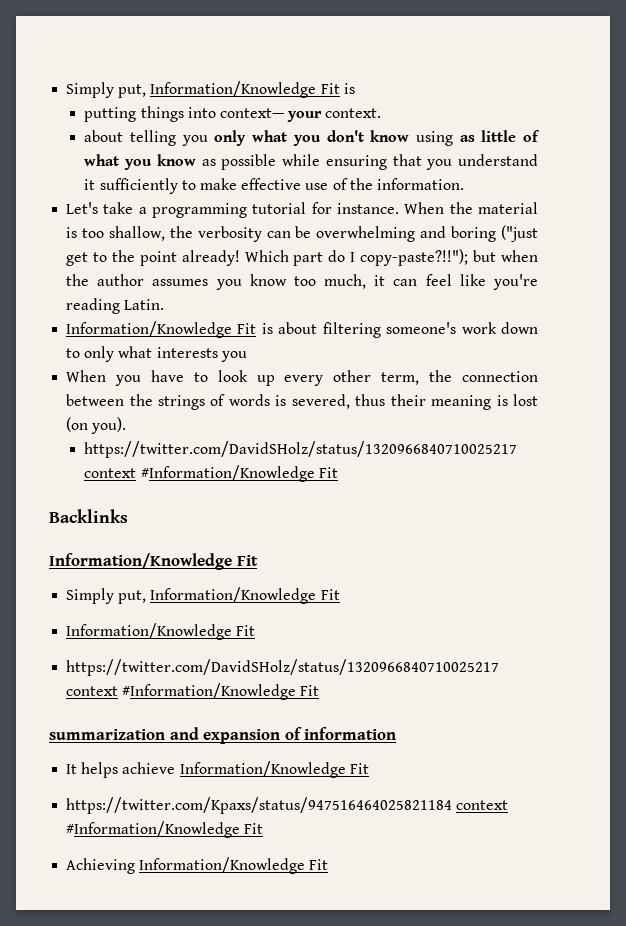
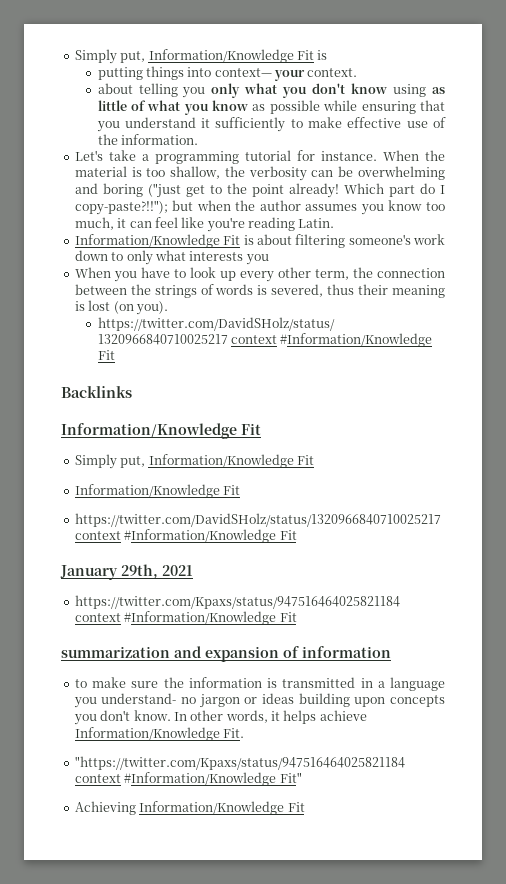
(320, 690) none -> [60,564,193,580] [74,595,400,609] [74,611,297,625] // January 29th, 2021 // https://twitter.com/Kpaxs/status/947516464025821184 context #Information/Knowledge Fit
[66,764,78,774] It -> [74,677,445,691] [73,693,445,708] [73,710,280,725] to make sure the information is transmitted in a language you understand- no jargon or ideas building upon concepts you don't know. In other words, it
[349,763,369,774] [66,797,509,814] [66,821,264,838] Fit // https://twitter.com/Kpaxs/status/947516464025821184 context #Information/Knowledge Fit -> [223,728,245,738] [74,756,405,770] [74,772,302,786] Fit. // "https://twitter.com/Kpaxs/status/947516464025821184 context #Information/Knowledge Fit"

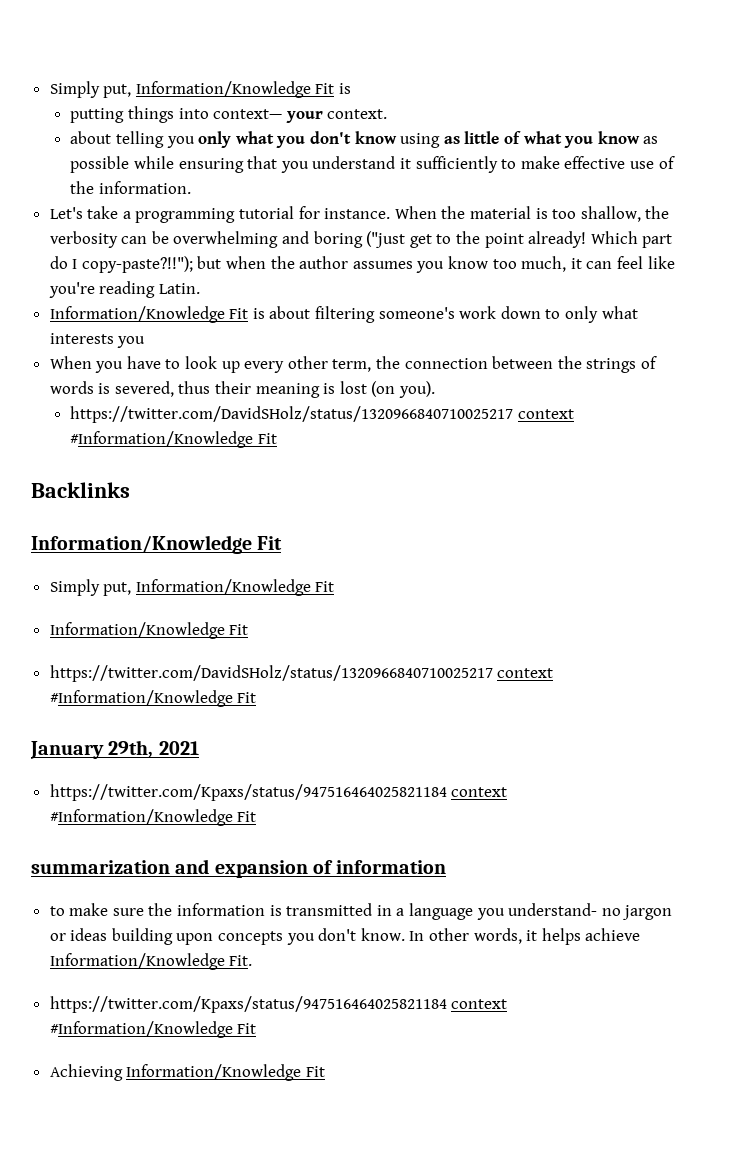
[74,756,405,770] [74,772,302,786] "https://twitter.com/Kpaxs/status/947516464025821184 context #Information/Knowledge Fit" -> [49,996,508,1013] [49,1021,257,1038] https://twitter.com/Kpaxs/status/947516464025821184 context #Information/Knowledge Fit

